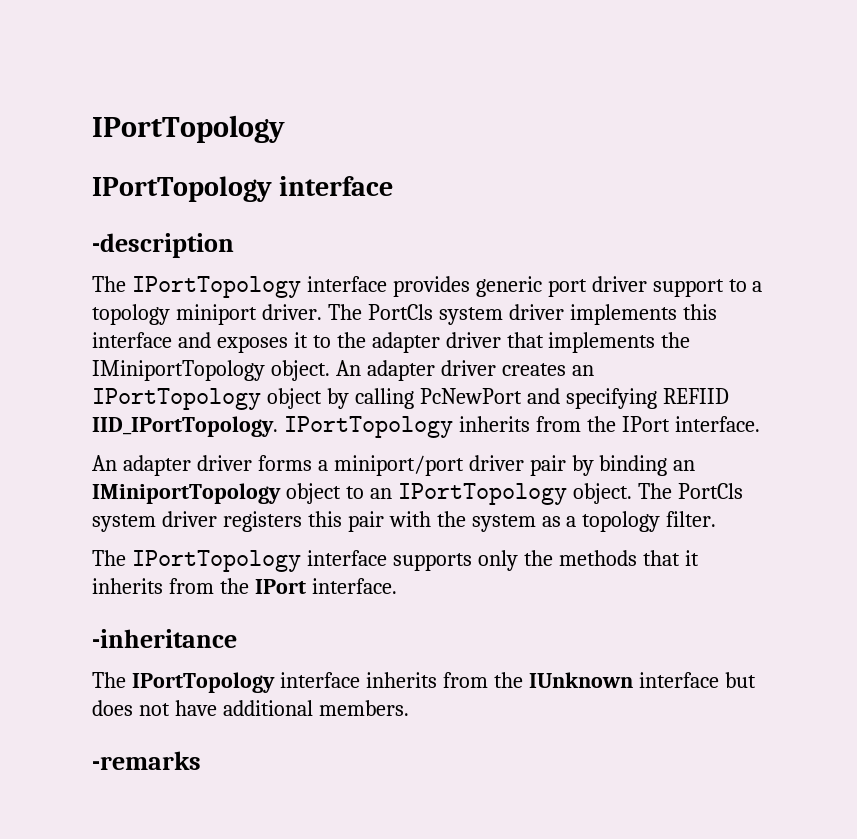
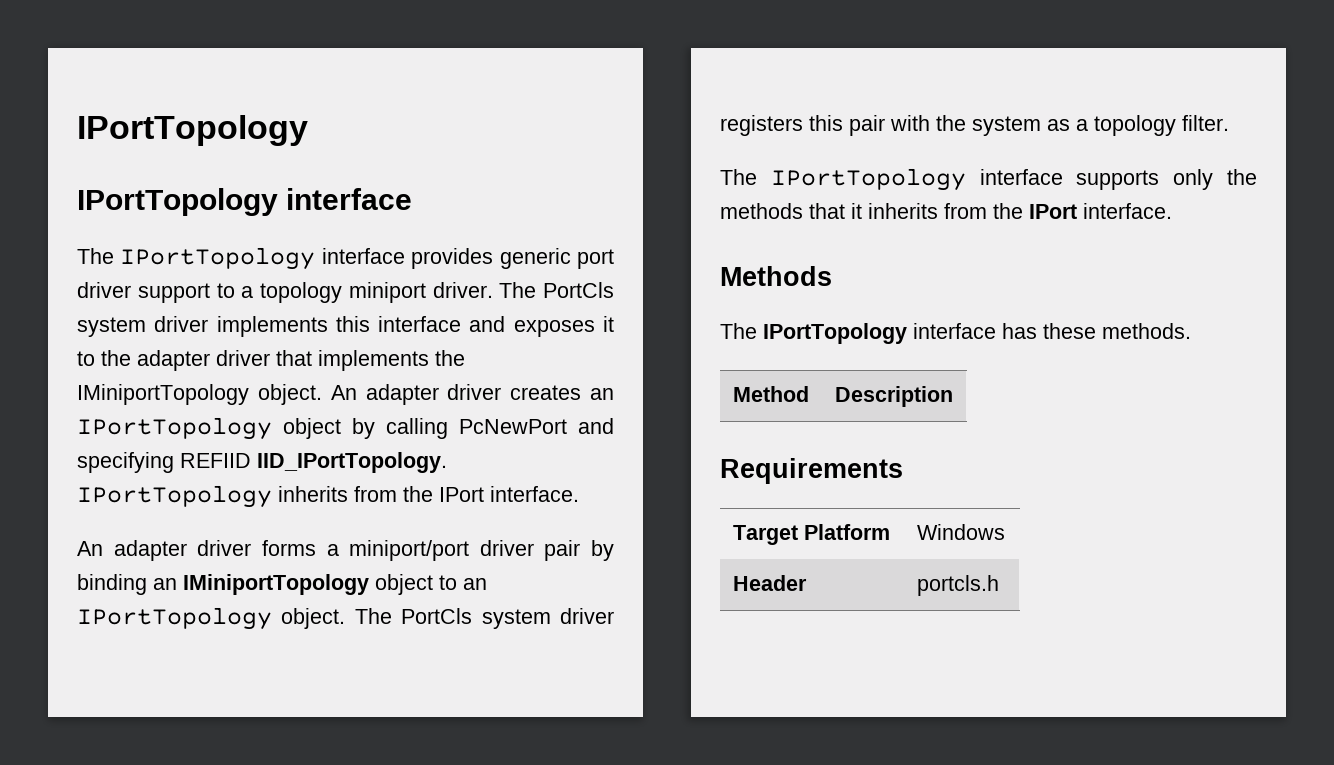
[92,233,234,258] // -description -> (413, 199) none
[92,629,237,648] [92,672,756,693] [92,700,409,716] [92,751,201,770] -inheritance // The IPortTopology interface inherits from the IUnknown interface but does not have additional members. // -remarks -> [720,266,832,286] [720,323,1191,344] [732,386,809,402] [834,386,953,407] [720,458,903,484] [732,524,890,545] [916,524,1005,540] [732,575,807,591] [916,575,999,596] Methods // The IPortTopology interface has these methods. // Method | Description // Requirements // Target Platform | Windows // Header | portcls.h

